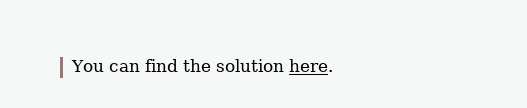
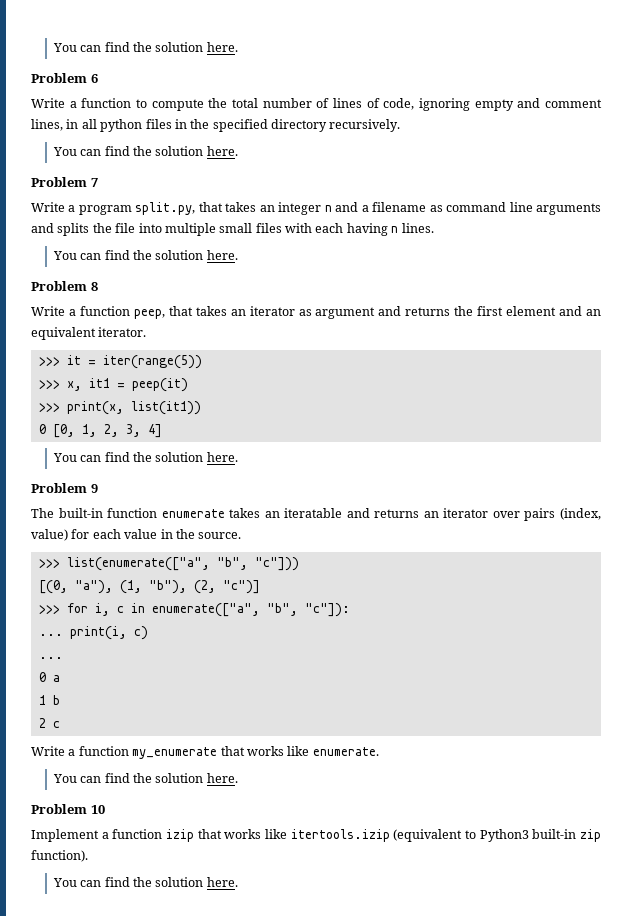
[70,59,333,72] You can find the solution here. -> [52,42,238,52] [31,73,98,83] [31,98,603,111] [31,119,401,132] [52,146,238,156] [31,177,98,187] [31,202,601,215] [31,223,434,236] [52,250,238,260] [31,281,98,291] [31,306,601,319] [31,327,147,340] [38,355,202,369] [38,378,188,392] [38,401,201,415] [38,424,162,438] [52,452,238,462] [31,483,98,493] [31,508,602,521] [31,529,242,541] [38,557,299,571] [38,580,260,594] [38,603,350,617] [38,626,148,640] [38,657,63,659] [38,672,60,682] [38,695,60,705] [38,718,60,728] [31,746,379,759] [52,773,238,783] [31,804,105,814] [31,829,601,842] [31,850,88,862] [52,877,238,887] You can find the solution here. // Problem 6 // Write a function to compute the total number of lines of code, ignoring empty and comment lines, in all python files in the specified directory recursively. // You can find the solution here. // Problem 7 // Write a program split.py, that takes an integer n and a filename as command line arguments and splits the file into multiple small files with each having n lines. // You can find the solution here. // Problem 8 // Write a function peep, that takes an iterator as argument and returns the first element and an equivalent iterator. // >>> it = iter(range(5)) // >>> x, it1 = peep(it) // >>> print(x, list(it1)) // 0 [0, 1, 2, 3, 4] // You can find the solution here. // Problem 9 // The built-in function enumerate takes an iteratable and returns an iterator over pairs (index, value) for each value in the source. // >>> list(enumerate(["a", "b", "c"])) // [(0, "a"), (1, "b"), (2, "c")] // >>> for i, c in enumerate(["a", "b", "c"]): // ... print(i, c) // ... // 0 a // 1 b // 2 c // Write a function my_enumerate that works like enumerate. // You can find the solution here. // Problem 10 // Implement a function izip that works like itertools.izip (equivalent to Python3 built-in zip function). // You can find the solution here.

